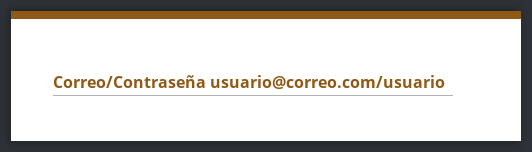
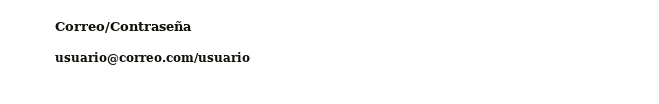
(206, 81) none -> (192, 27) //

